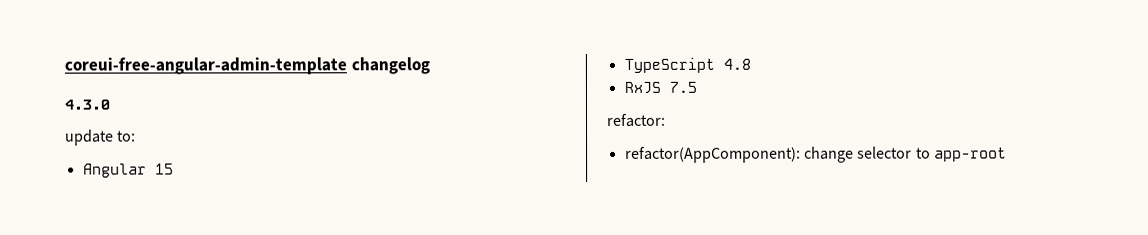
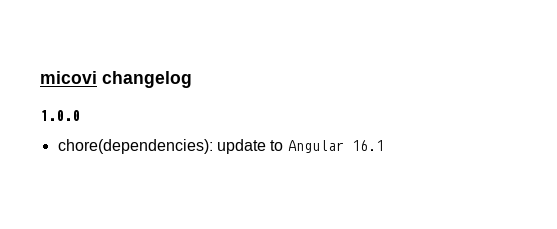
[64,57,347,75] coreui-free-angular-admin-template -> [40,71,97,84] micovi
[64,99,110,110] [65,129,137,146] [82,163,174,178] [623,57,751,73] [623,81,697,94] [606,113,666,127] [624,146,1007,163] 4.3.0 // update to: // Angular 15 // TypeScript 4.8 // RxJS 7.5 // refactor: // refactor(AppComponent): change selector to app-root -> [40,110,80,121] [57,139,384,154] 1.0.0 // chore(dependencies): update to Angular 16.1

